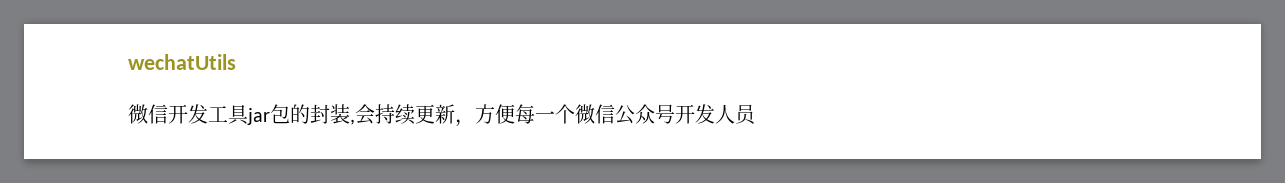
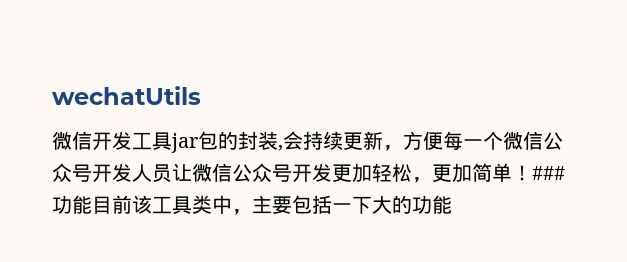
(757, 114) none -> [172,163,565,183] [52,195,452,215] 让微信公众号开发更加轻松，更加简单！###功能目前该工具类中，主要包括一下大的功能

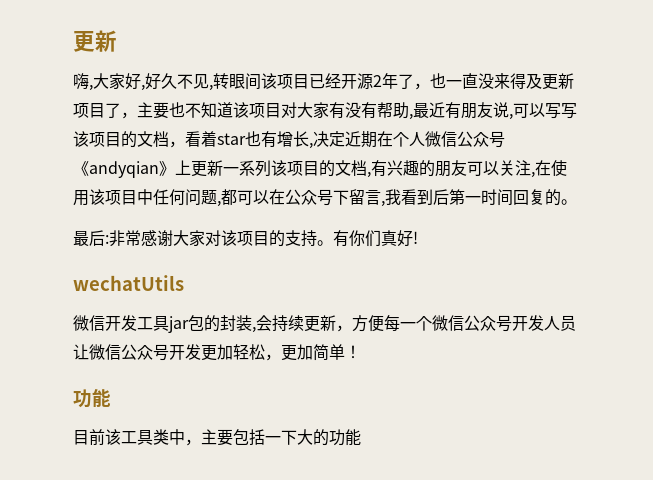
(52, 95) none -> [73,30,117,52] [73,73,574,91] [73,102,577,120] [73,131,505,149] [73,160,567,178] [73,189,577,207] [73,230,418,247] 更新 // 嗨,大家好,好久不见,转眼间该项目已经开源2年了，也一直没来得及更新项目了，主要也不知道该项目对大家有没有帮助,最近有朋友说,可以写写该项目的文档，看着star也有增长,决定近期在个人微信公众号《andyqian》上更新一系列该项目的文档,有兴趣的朋友可以关注,在使用该项目中任何问题,都可以在公众号下留言,我看到后第一时间回复的。 // 最后:非常感谢大家对该项目的支持。有你们真好! //
[532,166,565,180] [52,195,92,214] ###功能 -> [73,389,111,408] // 功能 //

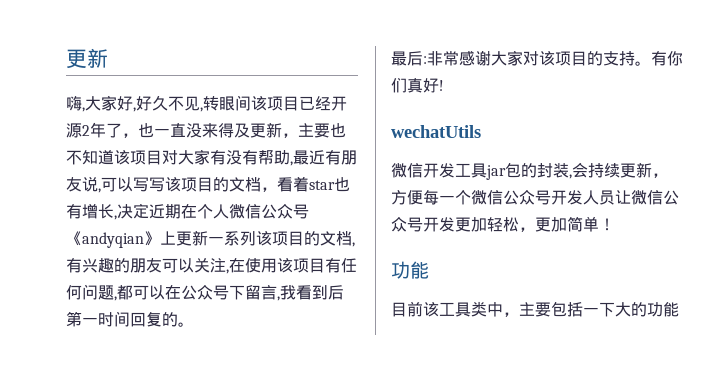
[73,103,121,118] 项目了 -> (282, 130) none
[137,189,153,205] 中 -> [325,258,341,273] 有

